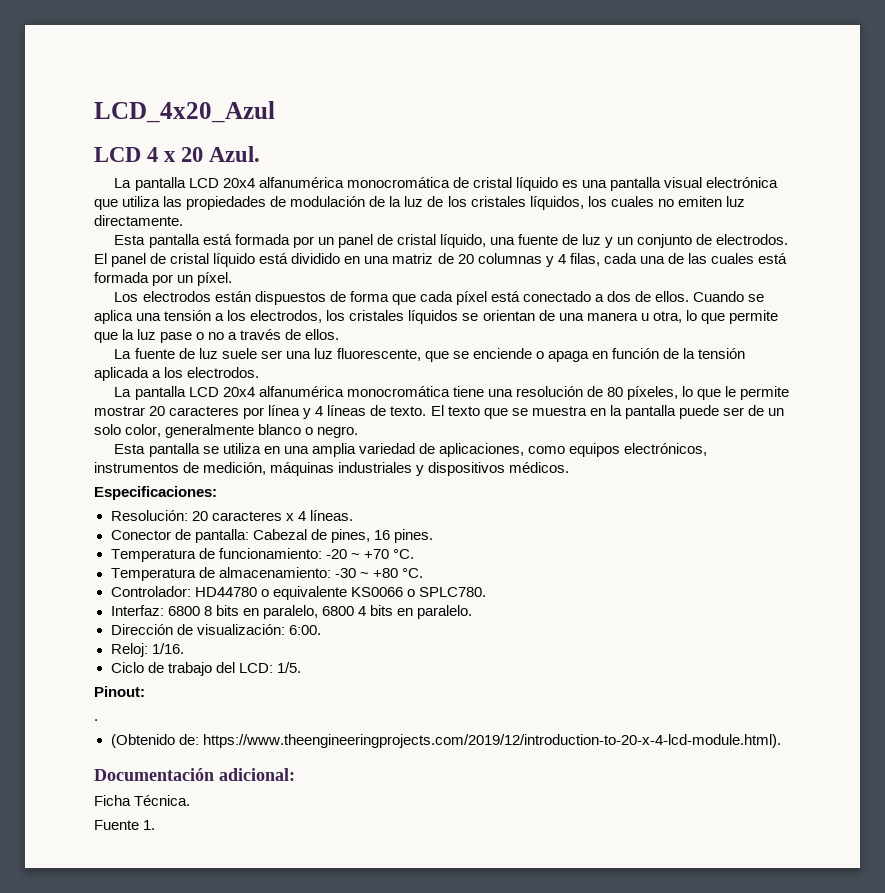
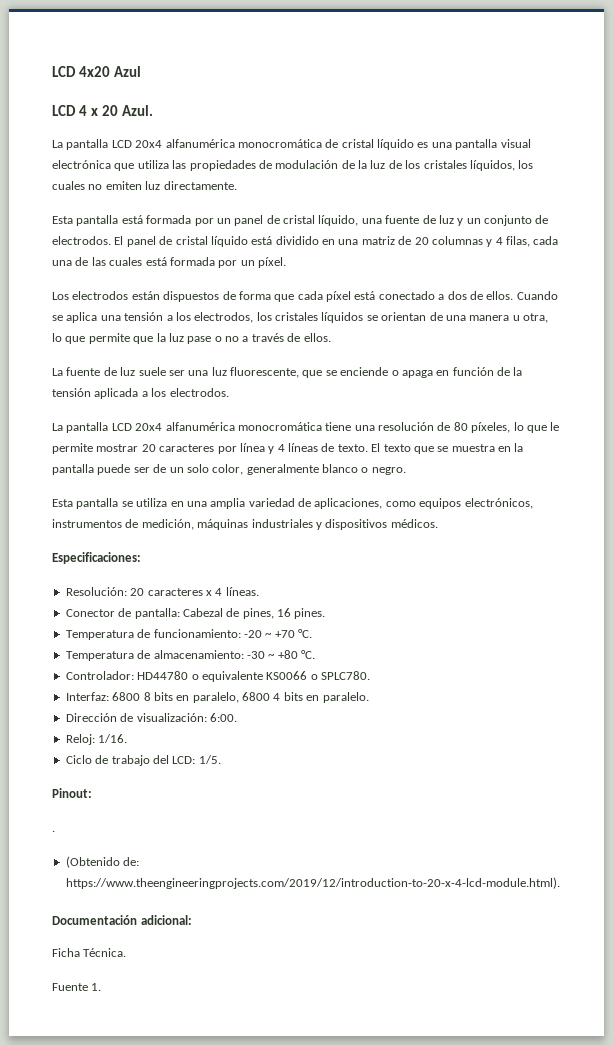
[94,101,275,123] LCD_4x20_Azul -> [52,66,142,77] LCD 4x20 Azul

